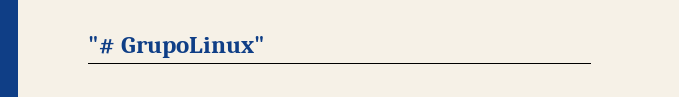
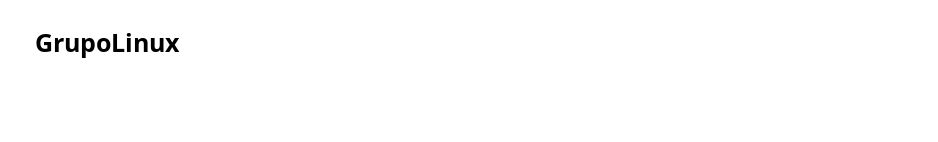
[88,36,265,58] "# GrupoLinux" -> [35,33,180,58] GrupoLinux

